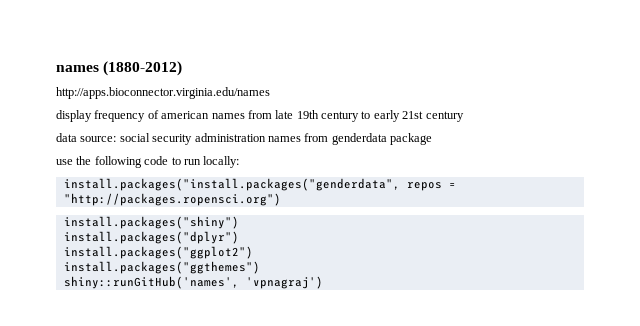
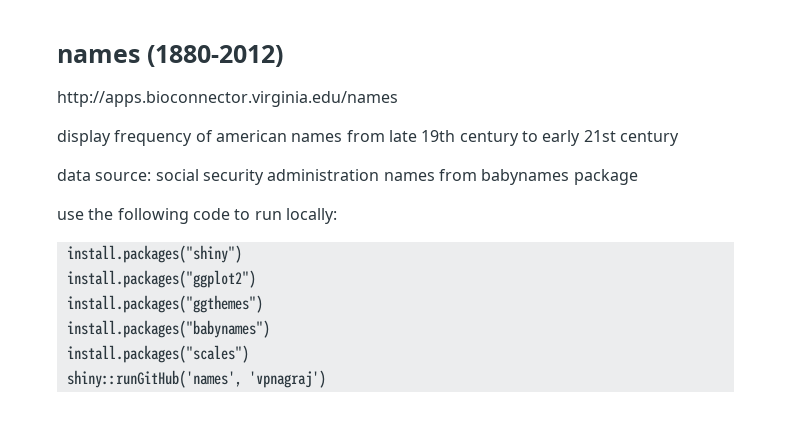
[331,133,387,145] genderdata -> [481,169,570,185] babynames
[63,178,456,191] [63,193,281,206] // install.packages("install.packages("genderdata", repos = "http://packages.ropensci.org") -> (337, 216) none
[63,231,239,244] // install.packages("dplyr") -> (242, 254) none
(260, 267) none -> [66,320,270,338] [66,345,249,363] // install.packages("babynames") // install.packages("scales")

